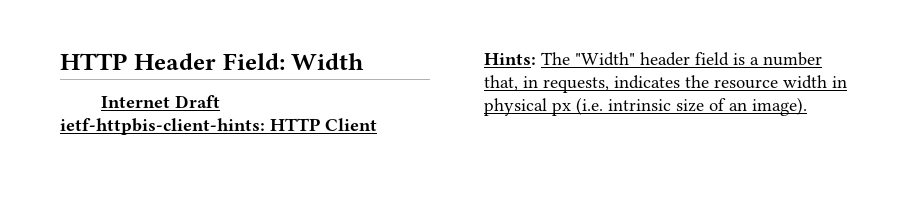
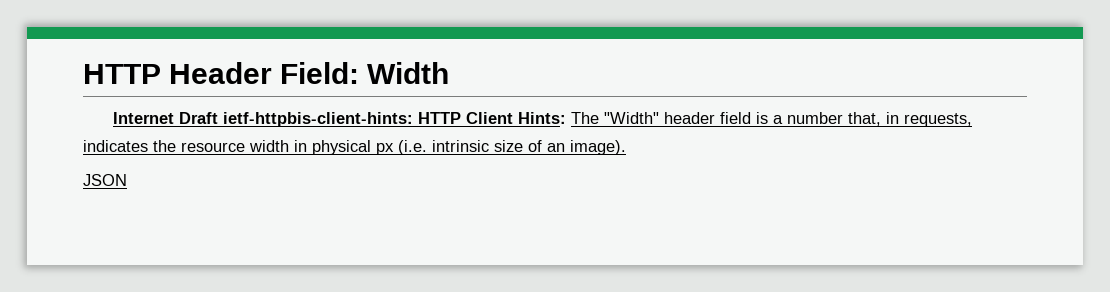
(807, 106) none -> [83,174,127,186] // JSON

